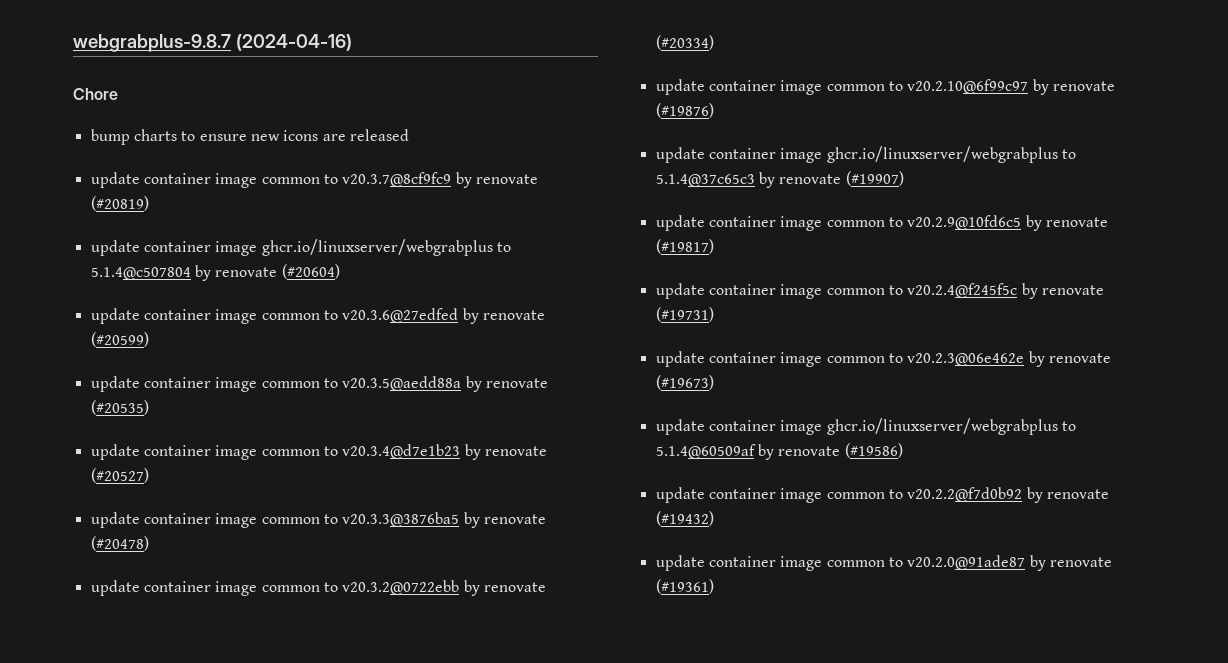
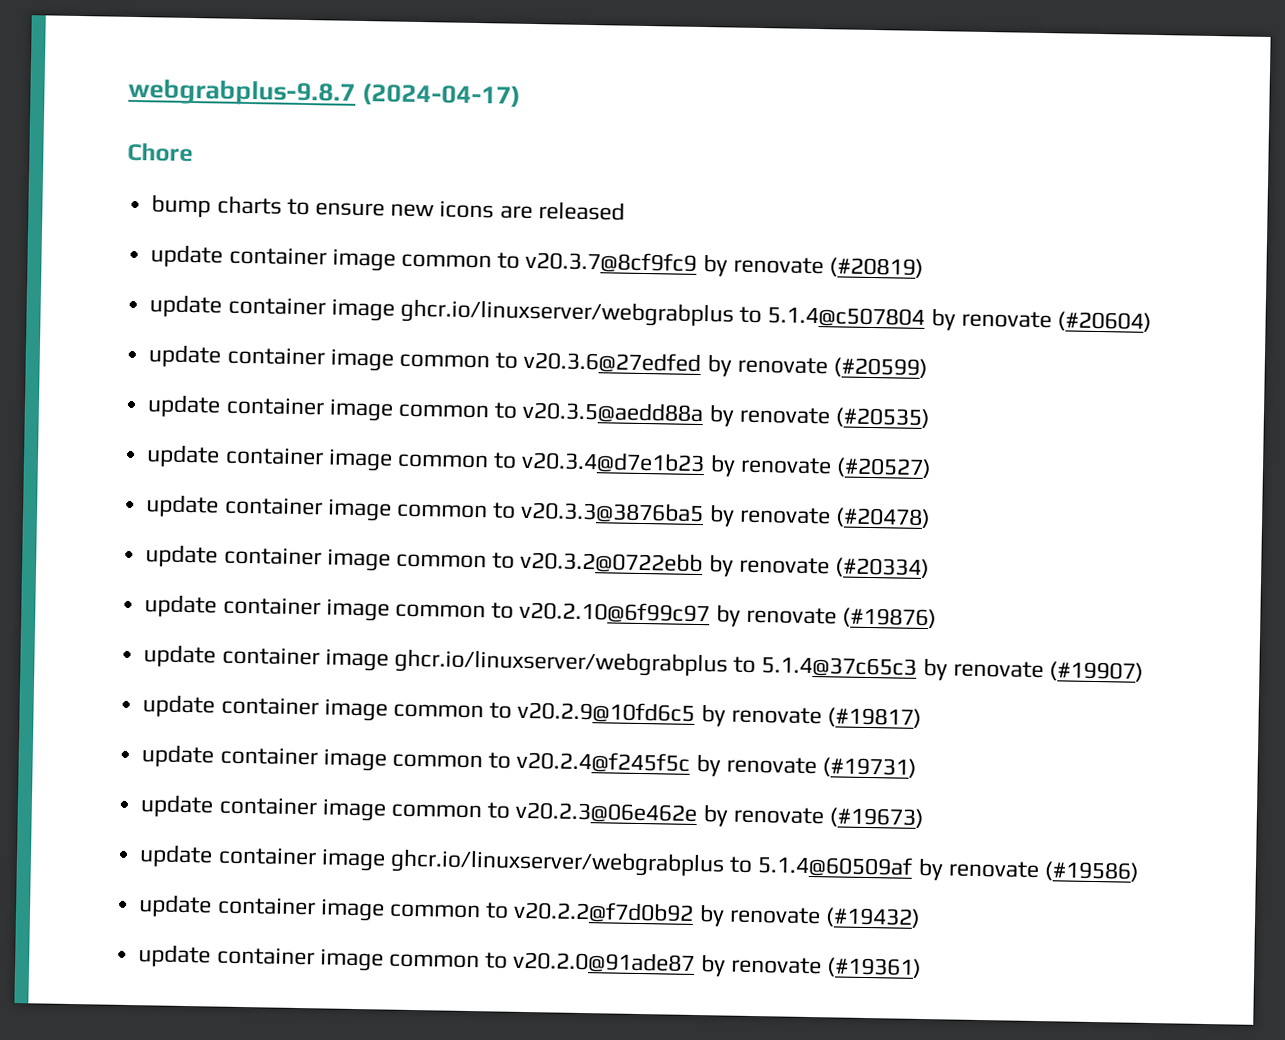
[235,34,352,51] (2024-04-16) -> [361,82,521,108] (2024-04-17)

